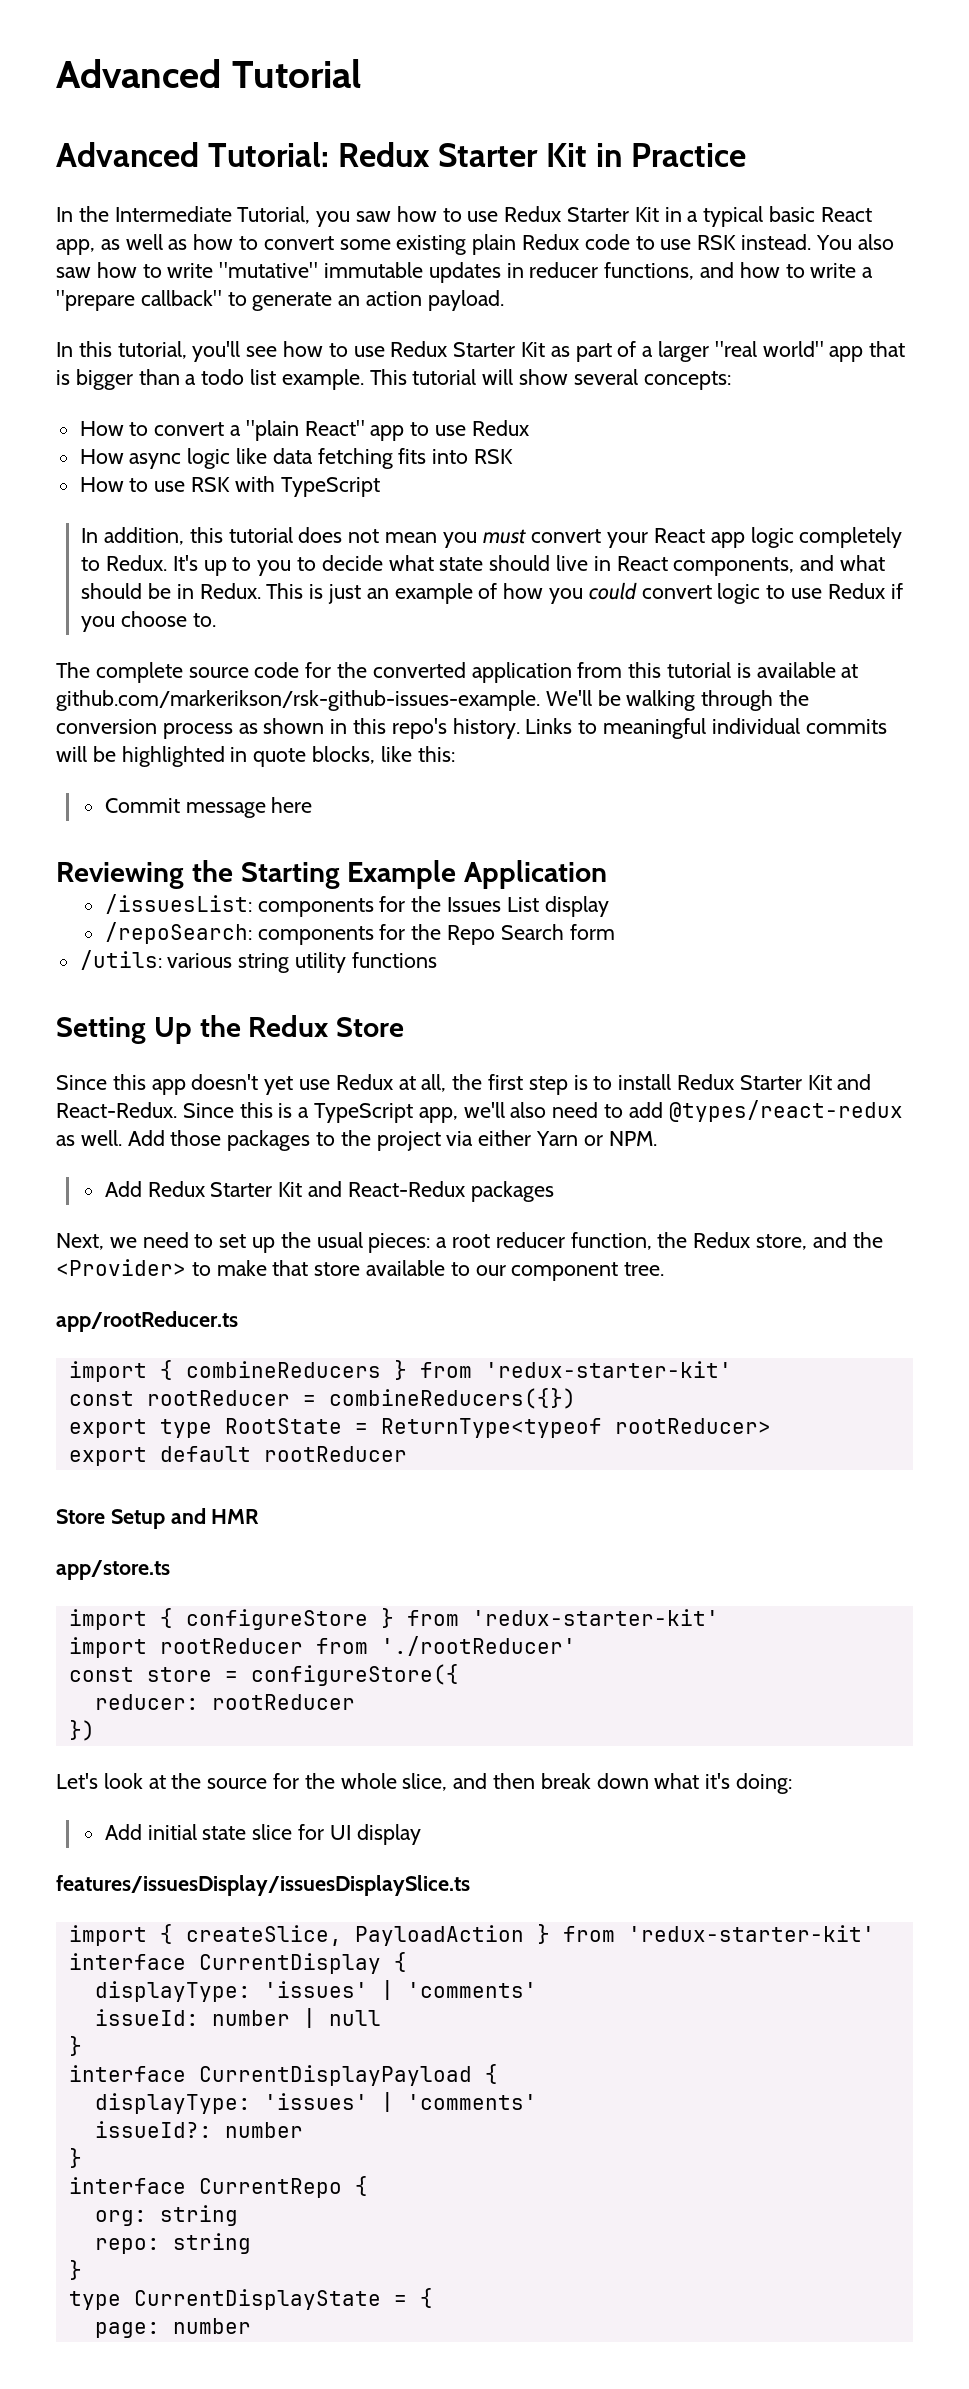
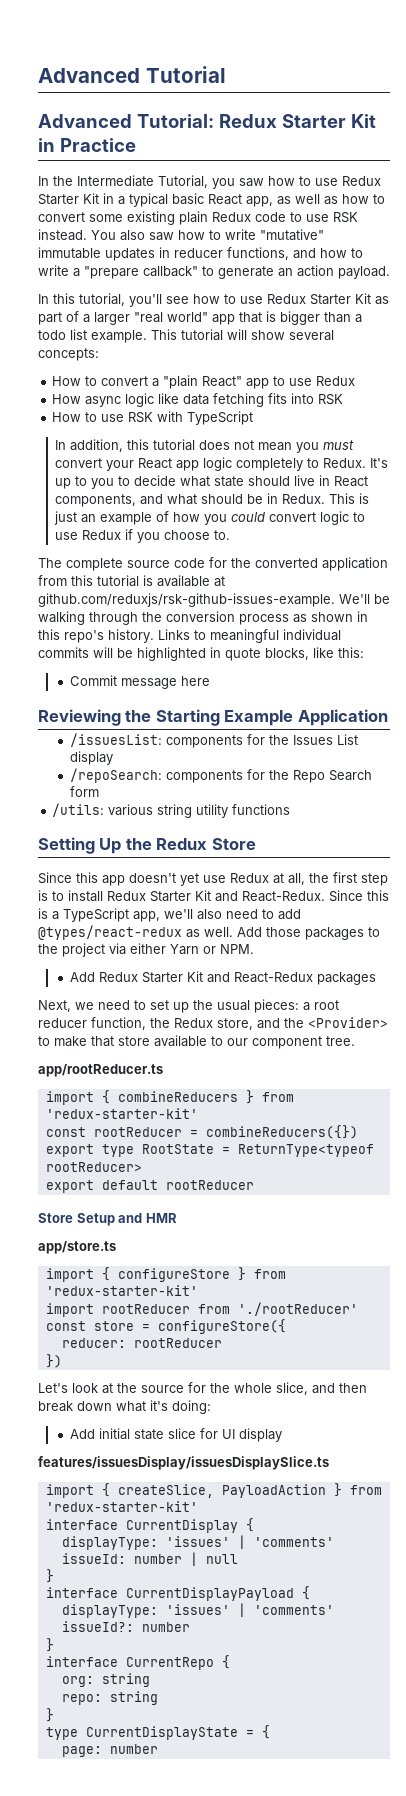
[56,690,540,711] github.com/markerikson/rsk-github-issues-example. -> [38,593,335,607] github.com/reduxjs/rsk-github-issues-example.

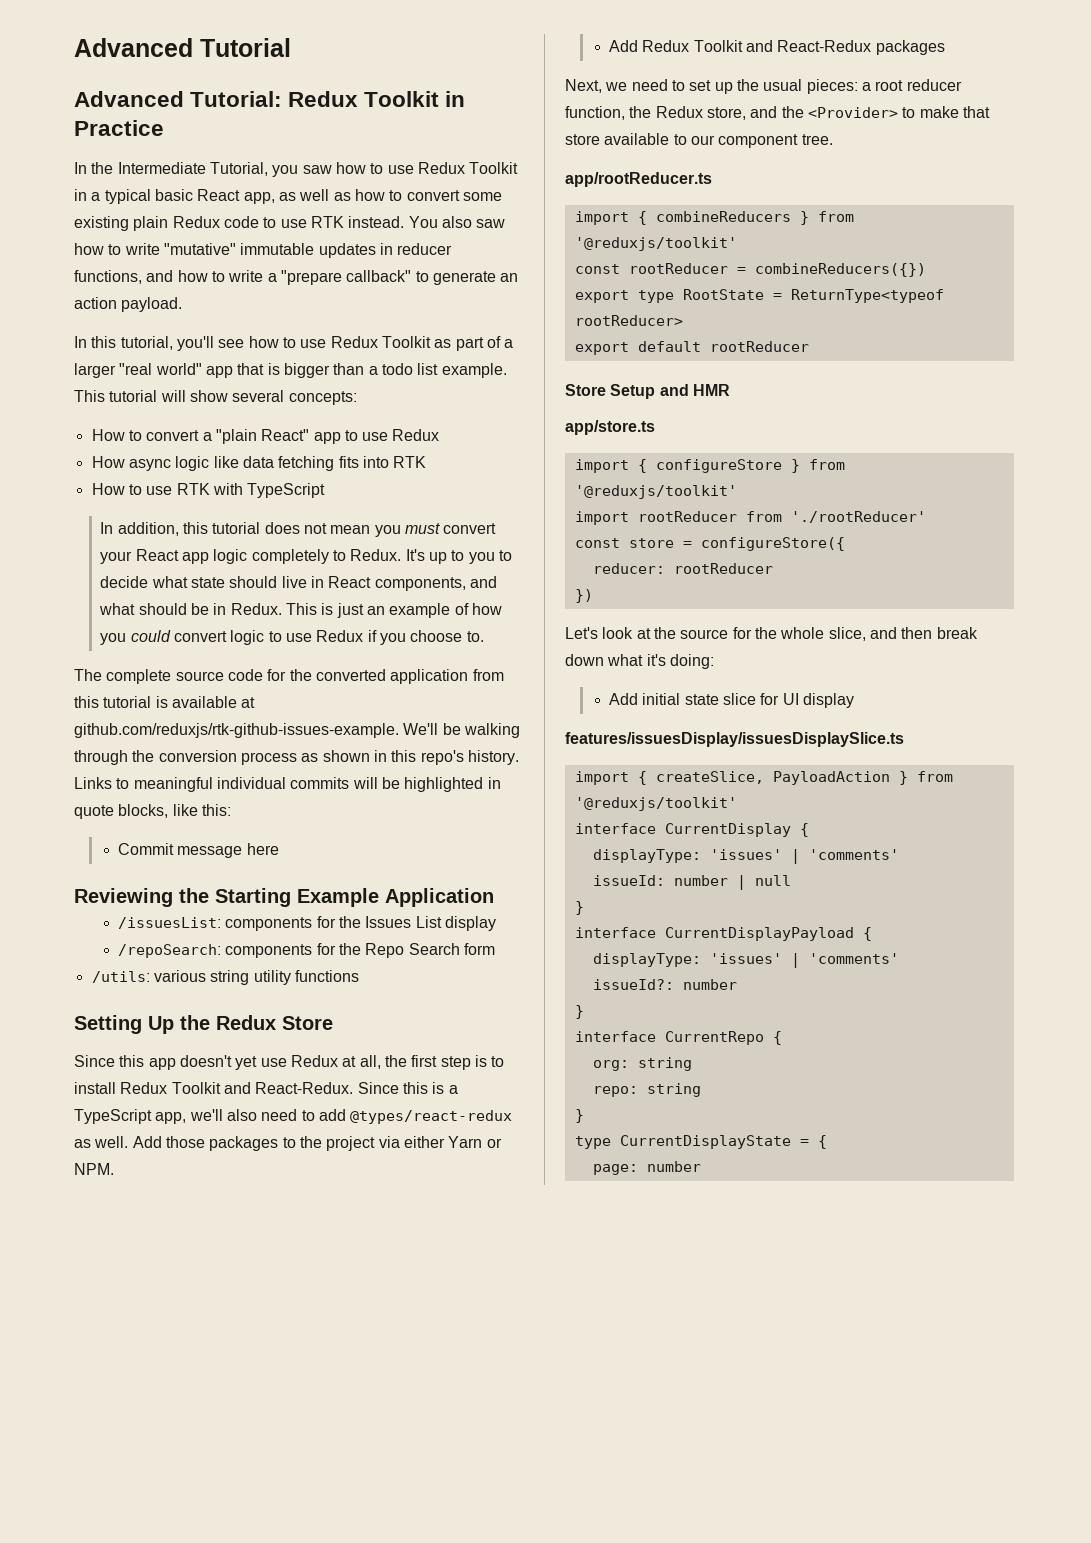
[281,114,376,128] Starter Kit -> [364,91,440,107] Toolkit
[38,193,99,205] Starter Kit -> [469,162,519,174] Toolkit
[333,212,358,223] RSK -> [310,216,344,228] RTK
[310,293,371,305] Starter Kit -> [381,336,431,348] Toolkit
[318,394,344,405] RSK -> [393,456,427,468] RTK
[128,412,154,423] RSK -> [176,483,210,495] RTK
[38,593,335,607] github.com/reduxjs/rsk-github-issues-example. -> [74,723,399,738] github.com/reduxjs/rtk-github-issues-example.
[150,890,211,902] Starter Kit -> [171,1082,221,1094] Toolkit
[141,971,203,983] Starter Kit -> [693,40,743,52] Toolkit
[45,1108,198,1119] 'redux-starter-kit' -> [574,237,737,251] '@reduxjs/toolkit'
[45,1285,198,1296] 'redux-starter-kit' -> [574,485,737,499] '@reduxjs/toolkit'
[45,1501,198,1512] 'redux-starter-kit' -> [574,797,737,811] '@reduxjs/toolkit'

